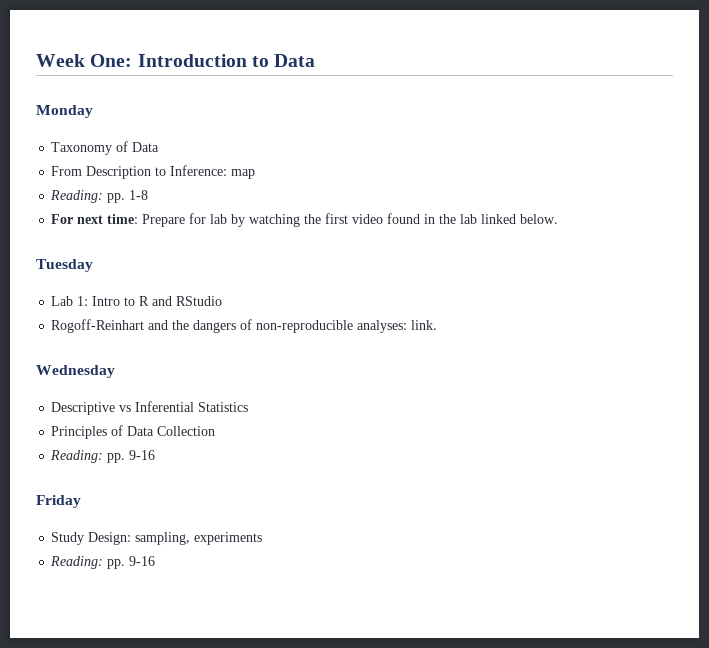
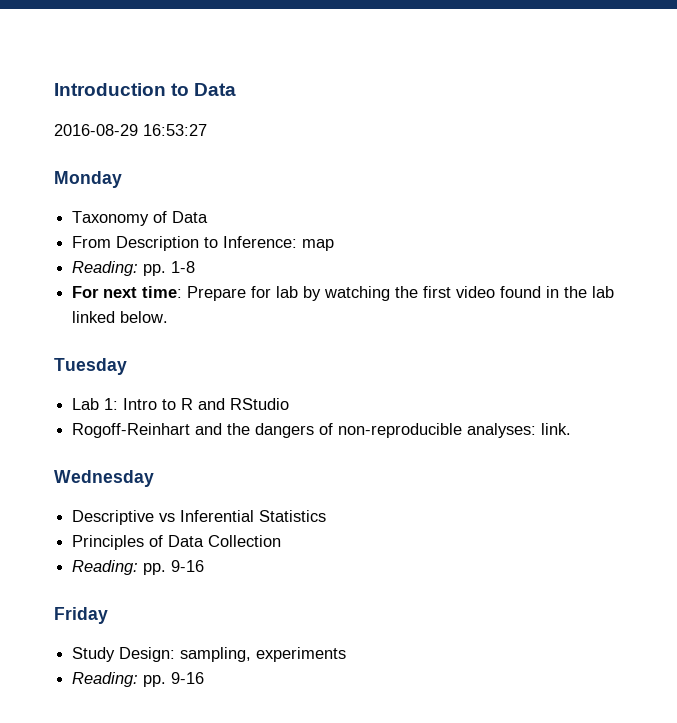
[36,54,133,67] Week One: -> (54, 89) none
(316, 60) none -> [54,124,207,136] // 2016-08-29 16:53:27

